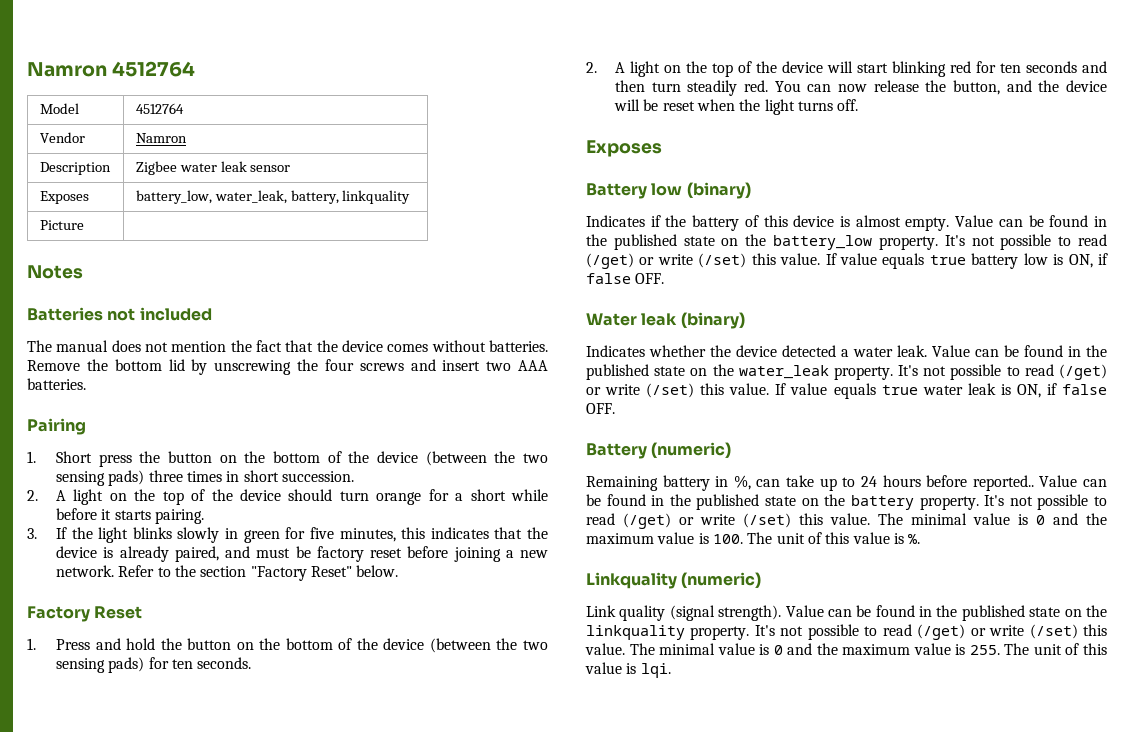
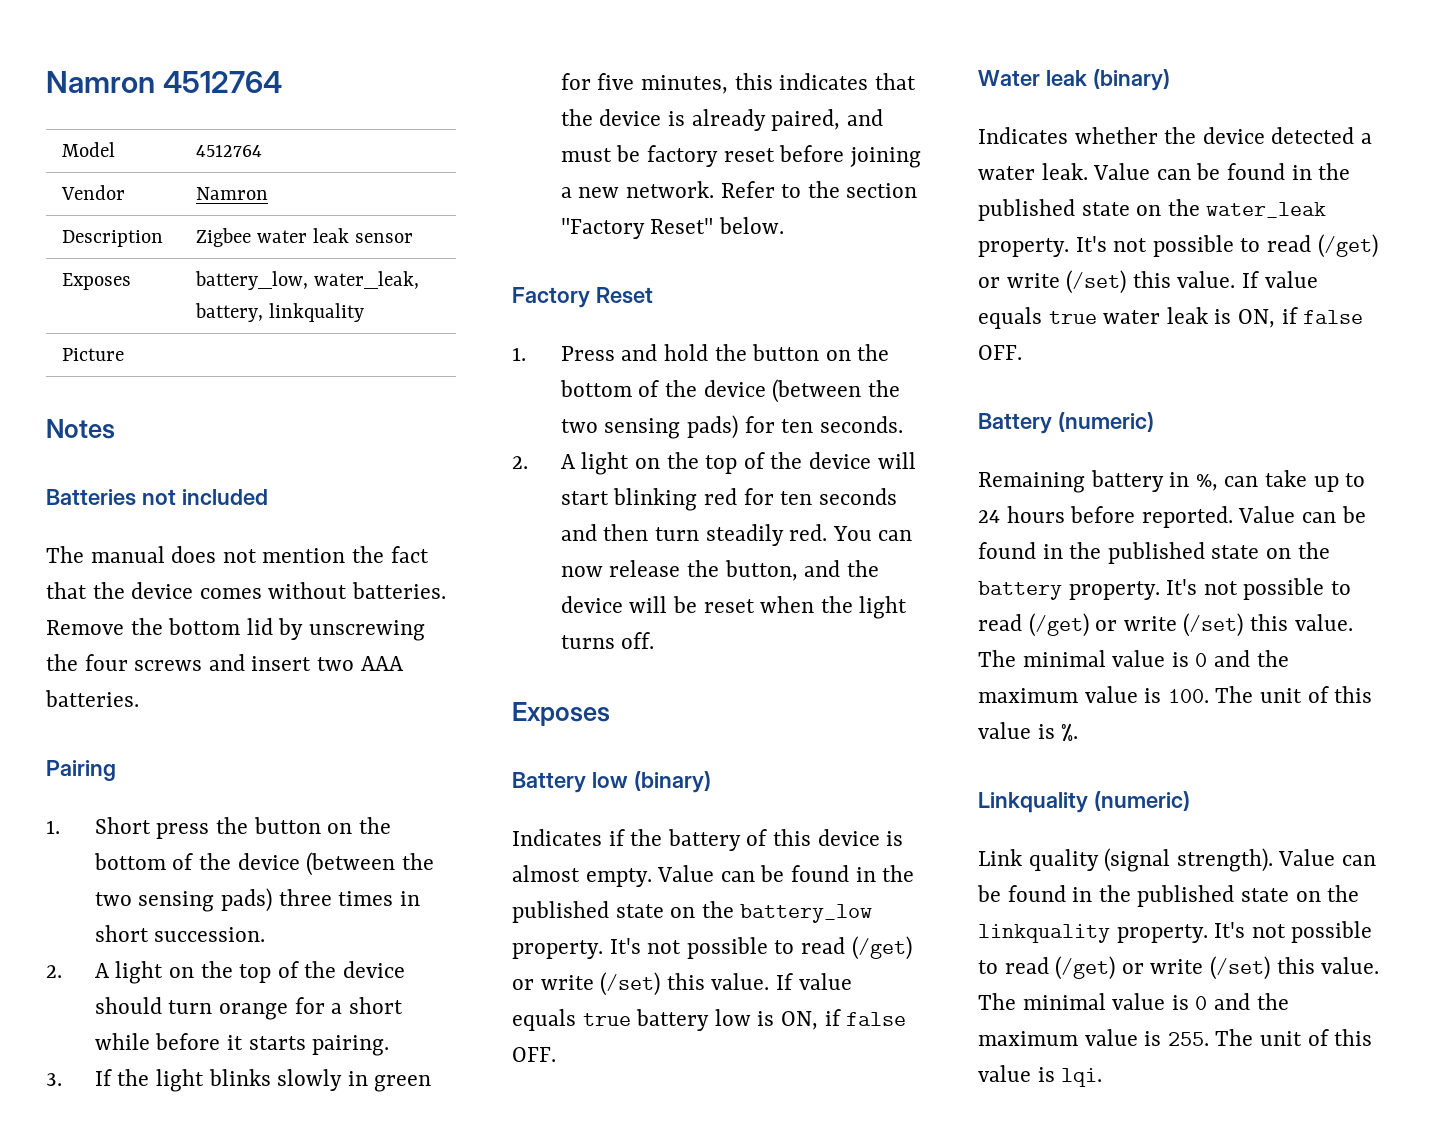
[972,475,1034,491] reported.. -> [1141,506,1233,528] reported.

